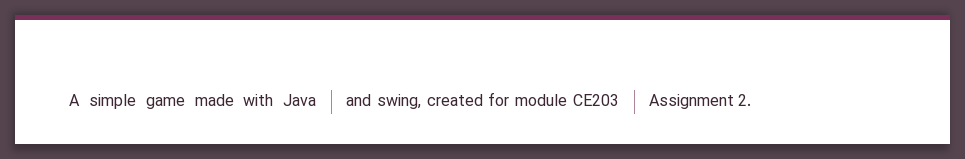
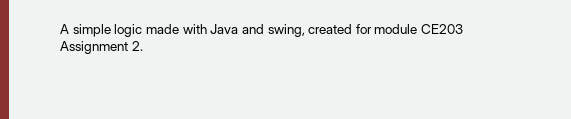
[145,97,185,109] game -> [114,24,143,37] logic

